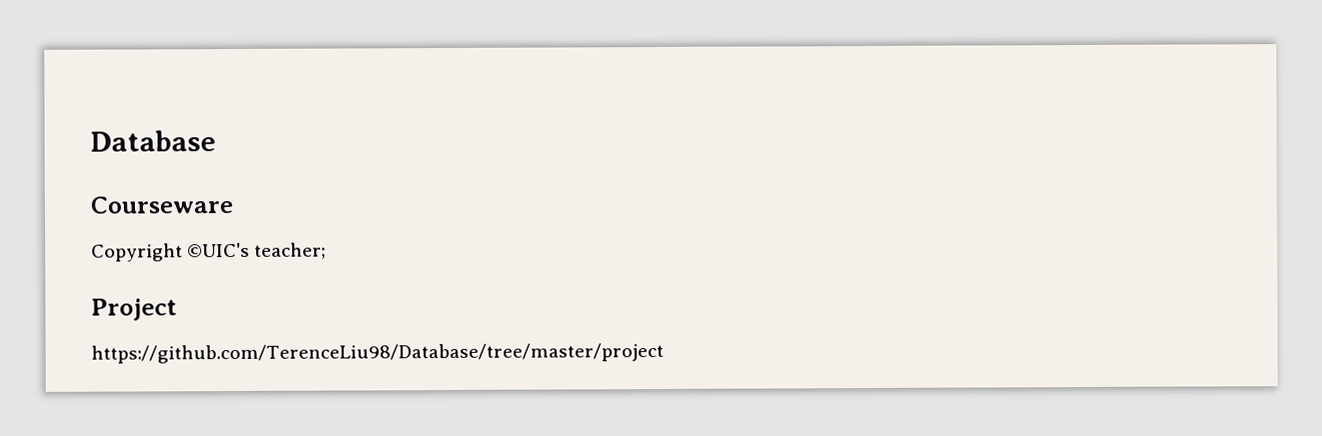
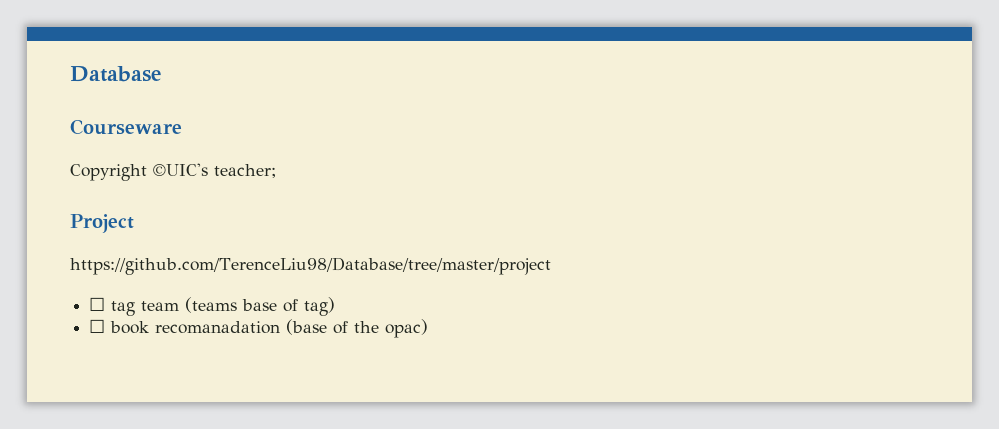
(664, 353) none -> [89,297,336,316] [89,319,429,338] // ☐ tag team (teams base of tag) // ☐ book recomanadation (base of the opac)

